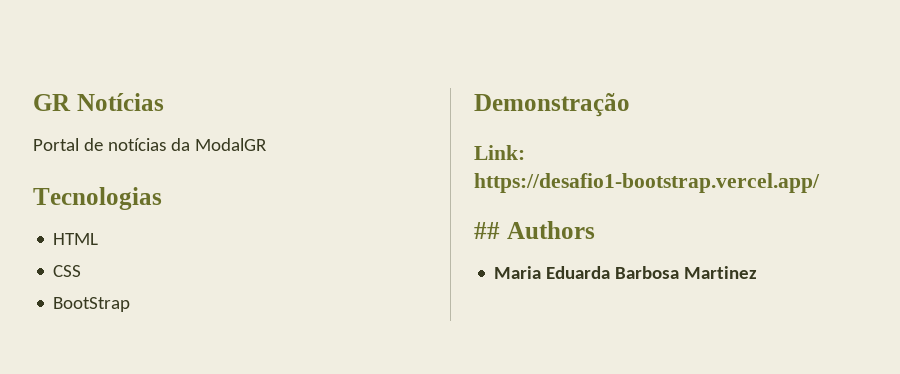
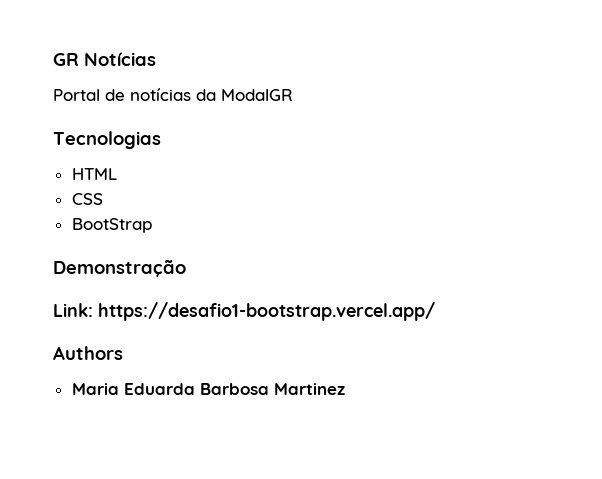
[474,222,500,239] ## -> (435, 311) none

